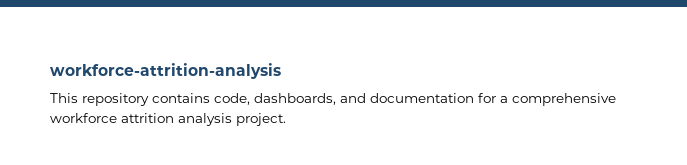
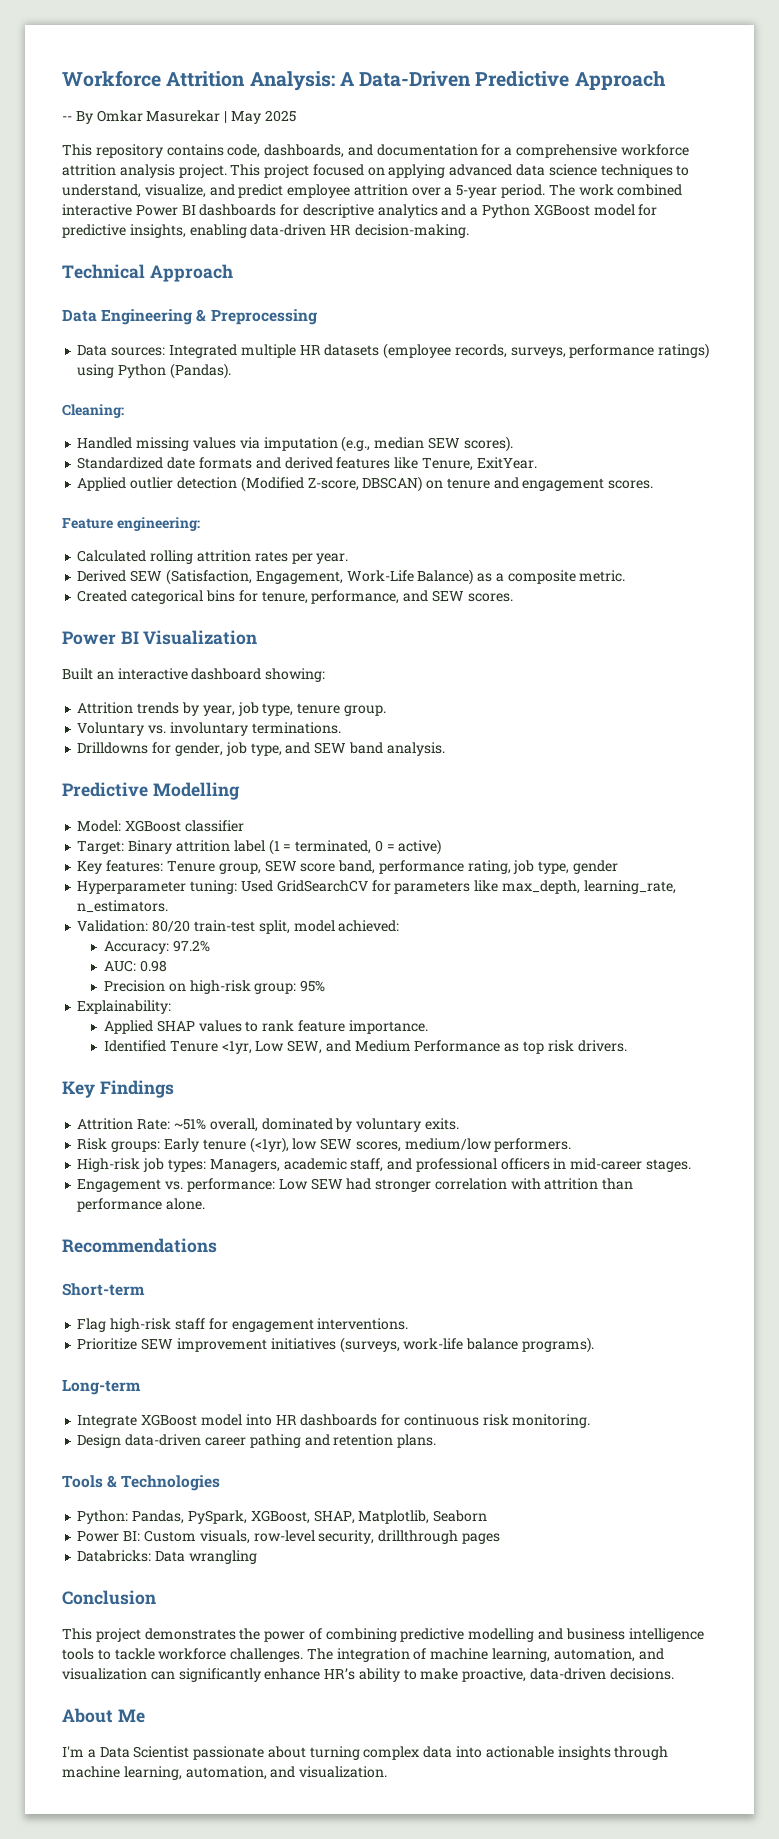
[50,63,281,79] workforce-attrition-analysis -> [62,70,666,91] [62,110,296,124] Workforce Attrition Analysis: A Data-Driven Predictive Approach // -- By Omkar Masurekar | May 2025
(286, 119) none -> [230,164,690,178] [62,184,683,198] [62,204,658,218] [62,224,469,238] [62,264,233,282] [62,309,317,325] [77,343,710,359] [77,363,231,379] [62,404,124,418] [77,436,513,452] [77,457,537,471] [77,476,654,492] [62,517,200,531] [77,550,349,564] [77,569,626,585] [77,590,513,604] [62,630,258,645] [62,668,326,682] [77,702,386,716] [77,722,341,736] [77,742,445,756] [62,782,240,800] [77,820,244,832] [77,839,442,855] [77,860,618,874] [77,880,676,894] [77,900,169,913] [77,920,400,934] [103,940,210,954] [103,960,167,972] [103,980,326,994] [77,1000,172,1014] [103,1020,428,1034] [103,1040,627,1054] [62,1080,174,1098] [77,1118,459,1132] [77,1137,572,1153] [77,1158,691,1172] [77,1178,634,1192] [77,1198,206,1212] [62,1238,217,1253] [62,1283,145,1296] [77,1318,409,1332] [77,1337,594,1353] [62,1379,141,1395] [77,1414,591,1428] [77,1434,437,1448] [62,1475,221,1491] [77,1510,488,1524] [77,1530,500,1544] [77,1550,257,1564] [62,1590,156,1605] [62,1628,704,1642] [62,1648,664,1662] [62,1668,674,1682] [62,1708,145,1723] [62,1746,669,1760] [62,1766,388,1780] This project focused on applying advanced data science techniques to understand, visualize, and predict employee attrition over a 5-year period. The work combined interactive Power BI dashboards for descriptive analytics and a Python XGBoost model for predictive insights, enabling data-driven HR decision-making. // Technical Approach // Data Engineering & Preprocessing // Data sources: Integrated multiple HR datasets (employee records, surveys, performance ratings) using Python (Pandas). // Cleaning: // Handled missing values via imputation (e.g., median SEW scores). // Standardized date formats and derived features like Tenure, ExitYear. // Applied outlier detection (Modified Z-score, DBSCAN) on tenure and engagement scores. // Feature engineering: // Calculated rolling attrition rates per year. // Derived SEW (Satisfaction, Engagement, Work-Life Balance) as a composite metric. // Created categorical bins for tenure, performance, and SEW scores. // Power BI Visualization // Built an interactive dashboard showing: // Attrition trends by year, job type, tenure group. // Voluntary vs. involuntary terminations. // Drilldowns for gender, job type, and SEW band analysis. // Predictive Modelling // Model: XGBoost classifier // Target: Binary attrition label (1 = terminated, 0 = active) // Key features: Tenure group, SEW score band, performance rating, job type, gender // Hyperparameter tuning: Used GridSearchCV for parameters like max_depth, learning_rate, n_estimators. // Validation: 80/20 train-test split, model achieved: // Accuracy: 97.2% // AUC: 0.98 // Precision on high-risk group: 95% // Explainability: // Applied SHAP values to rank feature importance. // Identified Tenure <1yr, Low SEW, and Medium Performance as top risk drivers. // Key Findings // Attrition Rate: ~51% overall, dominated by voluntary exits. // Risk groups: Early tenure (<1yr), low SEW scores, medium/low performers. // High-risk job types: Managers, academic staff, and professional officers in mid-career stages. // Engagement vs. performance: Low SEW had stronger correlation with attrition than performance alone. // Recommendations // Short-term // Flag high-risk staff for engagement interventions. // Prioritize SEW improvement initiatives (surveys, work-life balance programs). // Long-term // Integrate XGBoost model into HR dashboards for continuous risk monitoring. // Design data-driven career pathing and retention plans. // Tools & Technologies // Python: Pandas, PySpark, XGBoost, SHAP, Matplotlib, Seaborn // Power BI: Custom visuals, row-level security, drillthrough pages // Databricks: Data wrangling // Conclusion // This project demonstrates the power of combining predictive modelling and business intelligence tools to tackle workforce challenges. The integration of machine learning, automation, and visualization can significantly enhance HR’s ability to make proactive, data-driven decisions. // About Me // I'm a Data Scientist passionate about turning complex data into actionable insights through machine learning, automation, and visualization.

